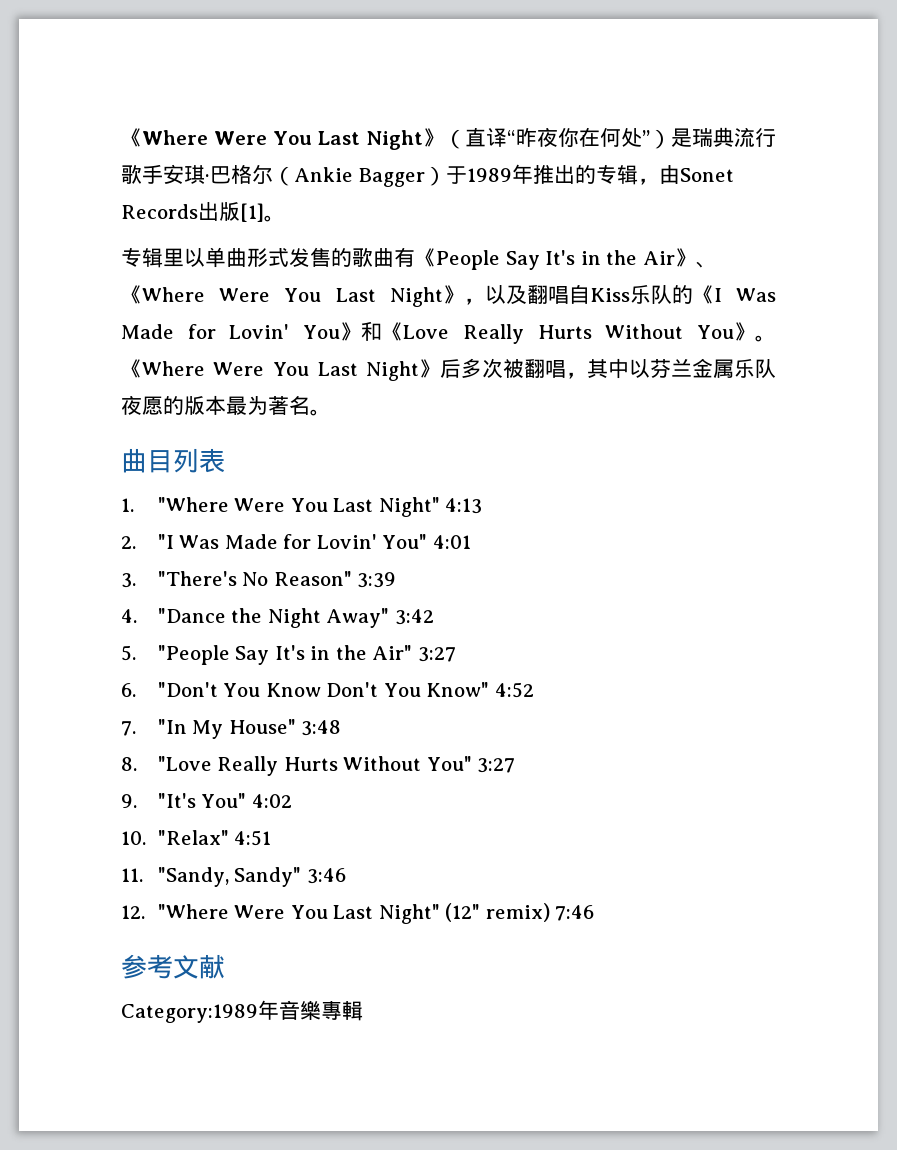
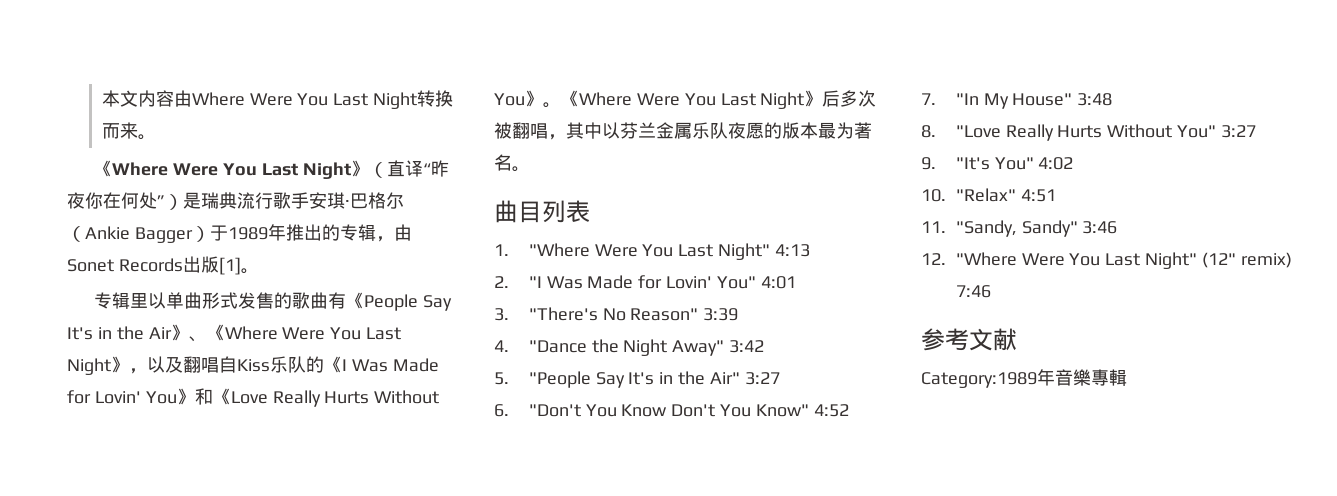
(121, 137) none -> [101,90,454,109] [101,122,156,140] 本文内容由Where Were You Last Night转换而来。 //

